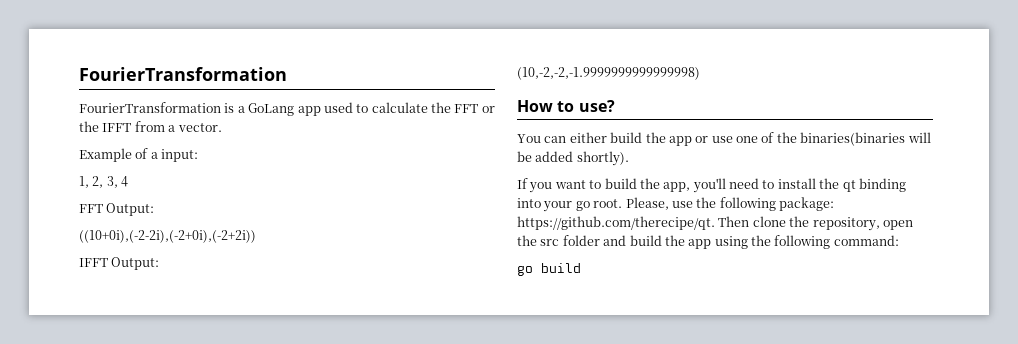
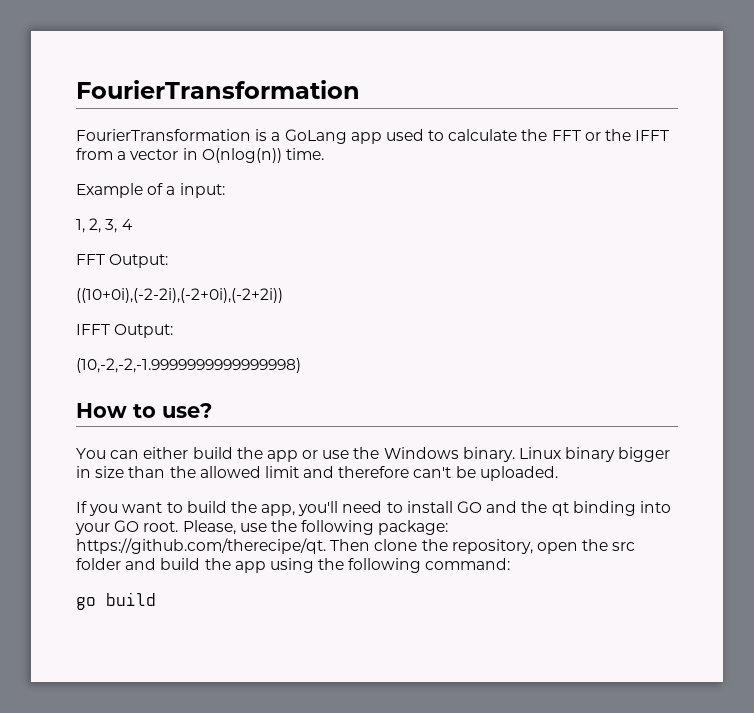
[177,123,222,132] vector. -> [130,148,324,163] vector in O(nlog(n)) time.
[736,132,931,146] [517,151,629,166] one of the binaries(binaries will be added shortly). -> [353,447,671,462] [76,466,558,481] the Windows binary. Linux binary bigger in size than the allowed limit and therefore can't be uploaded.
(816, 183) none -> [457,501,518,513] GO and
[575,201,590,211] go -> [114,520,140,532] GO

